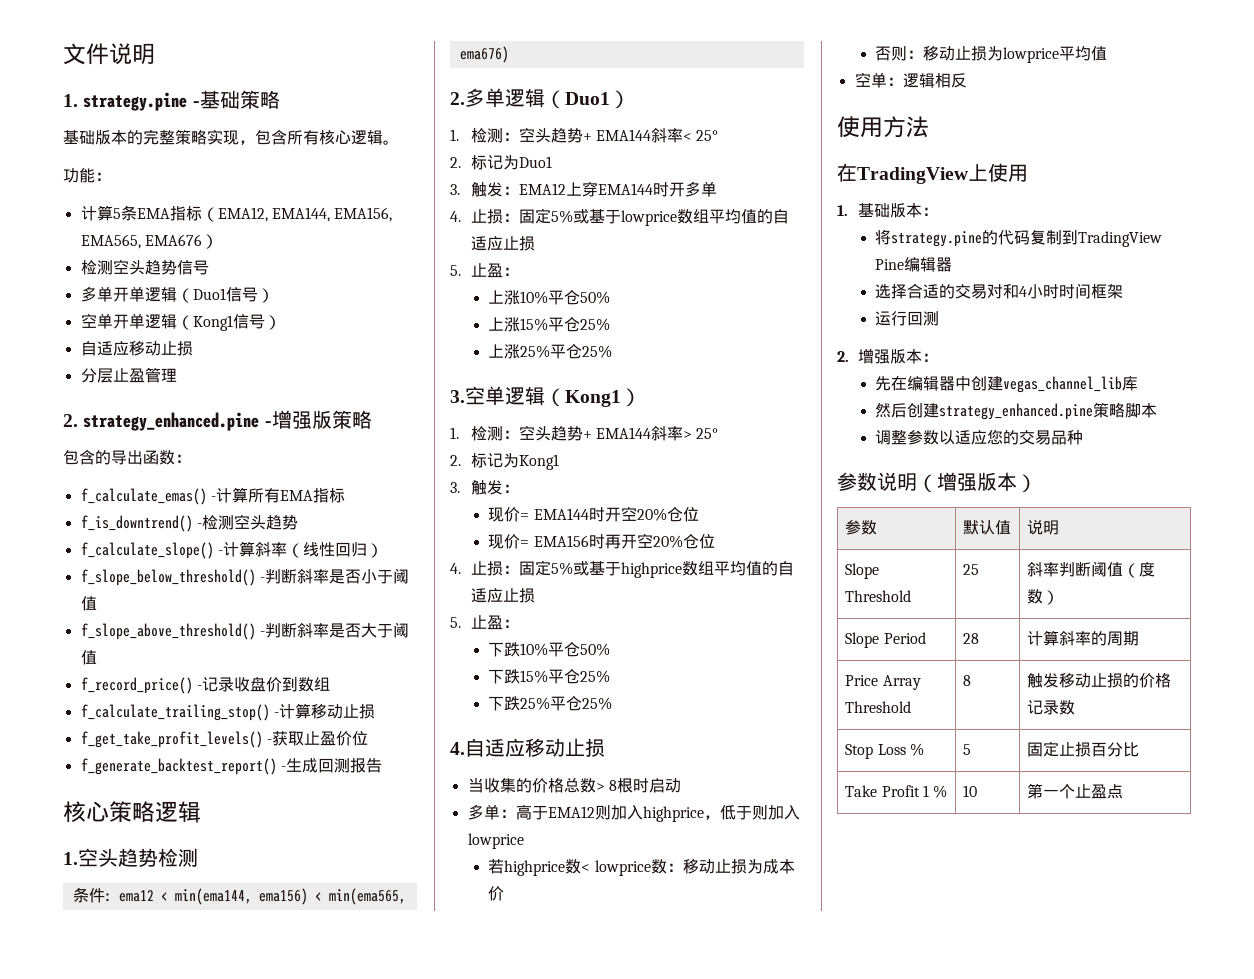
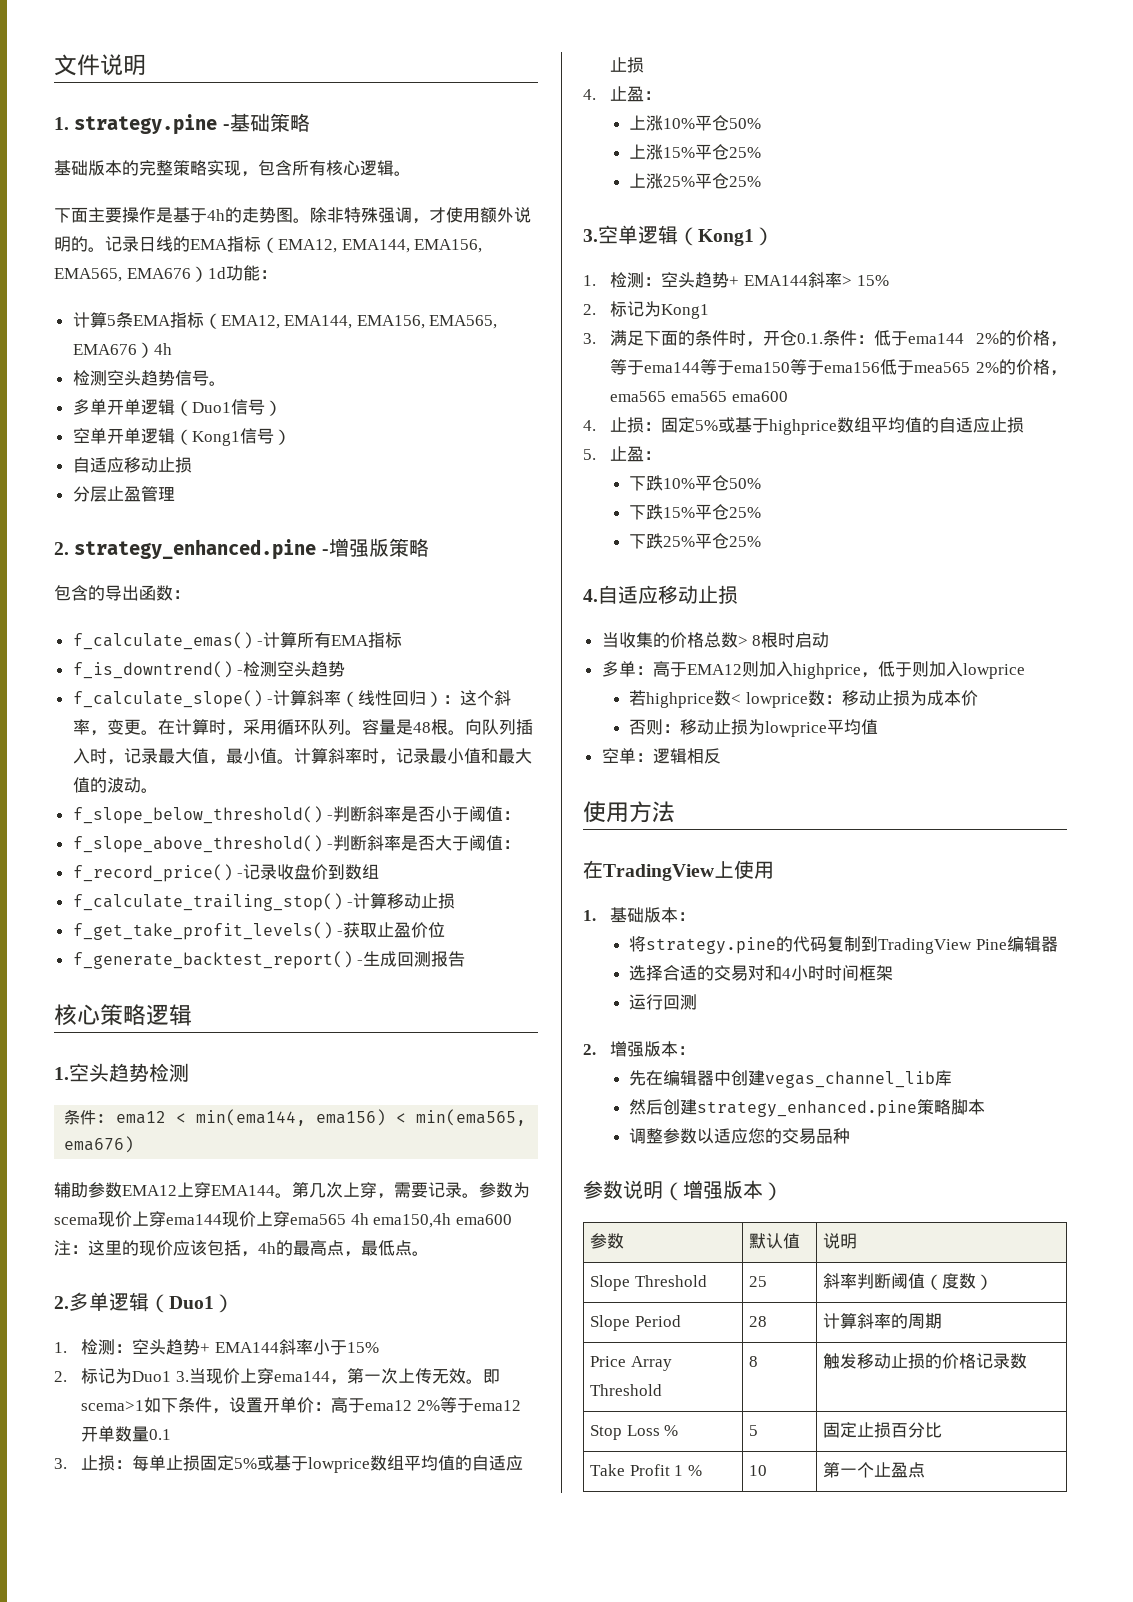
(399, 142) none -> [54,207,531,224] [54,236,483,253] [54,266,226,282] 下面主要操作是基于4h的走势图。除非特殊强调，才使用额外说明的。记录日线的EMA指标（EMA12, EMA144, EMA156, EMA565, EMA676）1d
(218, 241) none -> [153,343,172,355] 4h
(209, 267) none -> [208,381,226,386] 。
(383, 550) none -> [443,690,512,706] [72,719,533,736] [72,748,532,765] [72,777,158,793] ：这个斜率，变更。在计算时，采用循环队列。容量是48根。向队列插入时，记录最大值，最小值。计算斜率时，记录最小值和最大值的波动。
(97, 603) none -> [503,811,521,820] ：
(97, 657) none -> [503,840,521,849] ：
(509, 54) none -> [54,1182,530,1199] [54,1211,512,1228] [54,1240,429,1257] // 辅助参数EMA12上穿EMA144。第几次上穿，需要记录。参数为scema现价上穿ema144现价上穿ema565 4h ema150,4h ema600注：这里的现价应该包括，4h的最高点，最低点。
[682,130,719,141] < 25° -> [313,1339,380,1355] 小于15%
[450,181,717,197] [450,209,519,224] // 3.触发：EMA12上穿EMA144时开多单 // 4.止损： -> [176,1368,501,1385] [81,1397,522,1414] [81,1426,172,1442] [54,1455,201,1471] 3.当现价上穿ema144，第一次上传无效。即scema>1如下条件，设置开单价：高于ema12 2%等于ema12开单数量0.1 // 3.止损：每单止损
[450,265,461,276] 5. -> [583,89,596,100] 4.
[696,428,719,439] 25° -> [856,275,889,286] 15%
[470,480,519,495] [488,506,699,522] [488,533,715,549] 触发： // 现价= EMA144时开空20%仓位 // 现价= EMA156时再开空20%仓位 -> [610,330,1067,347] [610,359,1067,376] [610,391,788,402] 满足下面的条件时，开仓0.1.条件：低于ema144 2%的价格，等于ema144等于ema150等于ema156低于mea565 2%的价格，ema565 ema565 ema600

